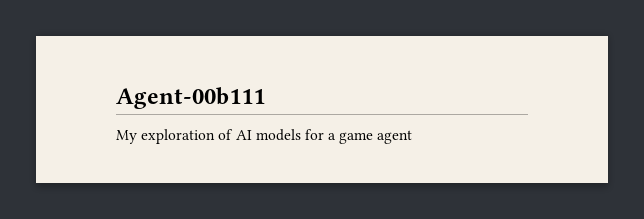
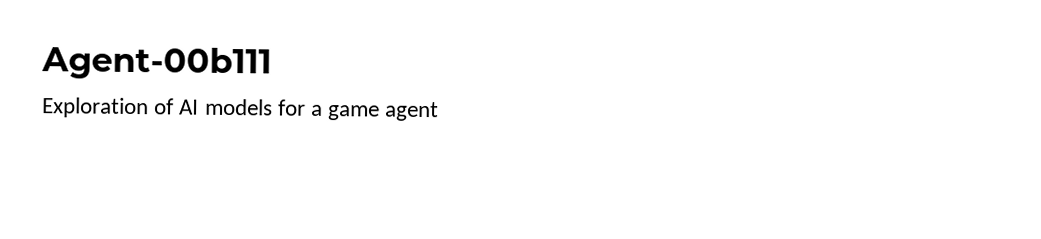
[116,129,216,144] My exploration -> [41,97,149,119] Exploration

